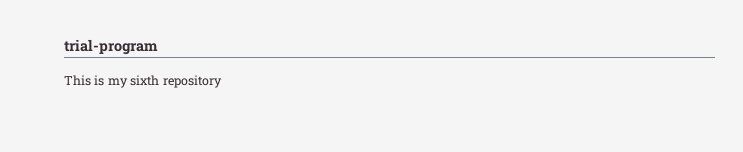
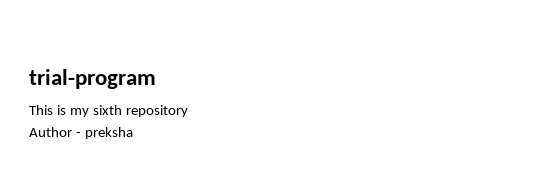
(222, 81) none -> [29,127,133,139] // Author - preksha

